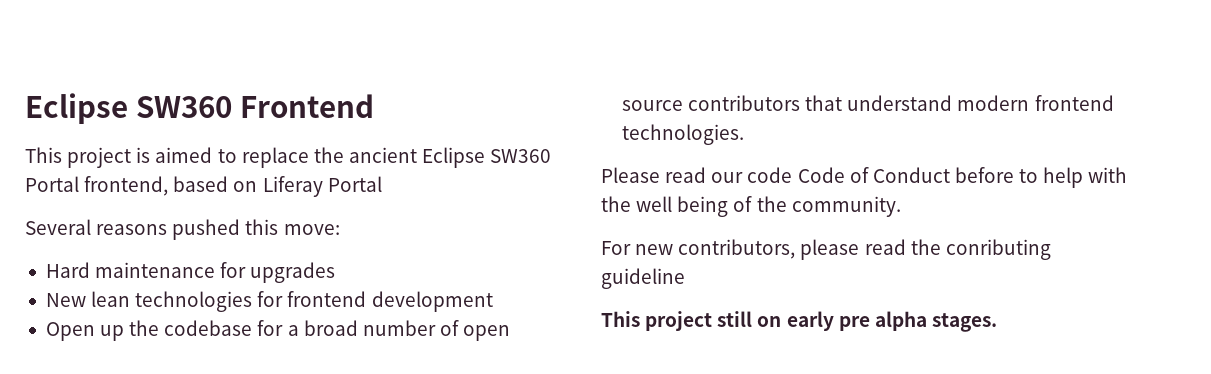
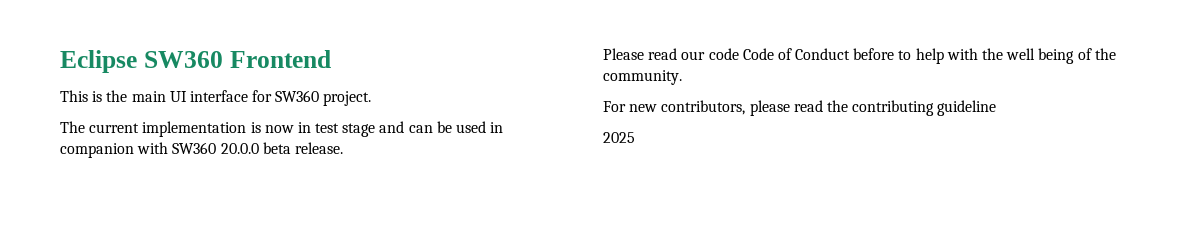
[67,147,552,168] [25,176,382,197] [25,219,340,240] [45,262,336,283] [45,291,493,312] [45,320,511,341] [621,95,1114,111] [621,124,744,145] project is aimed to replace the ancient Eclipse SW360 Portal frontend, based on Liferay Portal // Several reasons pushed this move: // Hard maintenance for upgrades // New lean technologies for frontend development // Open up the codebase for a broad number of open source contributors that understand modern frontend technologies. -> [92,90,372,106] [60,121,504,137] [60,142,343,158] is the main UI interface for SW360 project. // The current implementation is now in test stage and can be used in companion with SW360 20.0.0 beta release.
[945,239,1051,260] conributing -> [852,100,935,116] contributing
[601,311,997,332] This project still on early pre alpha stages. -> [603,132,635,143] 2025

